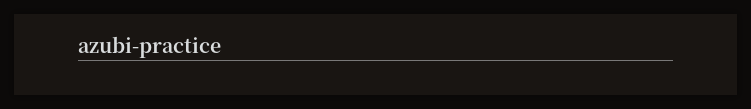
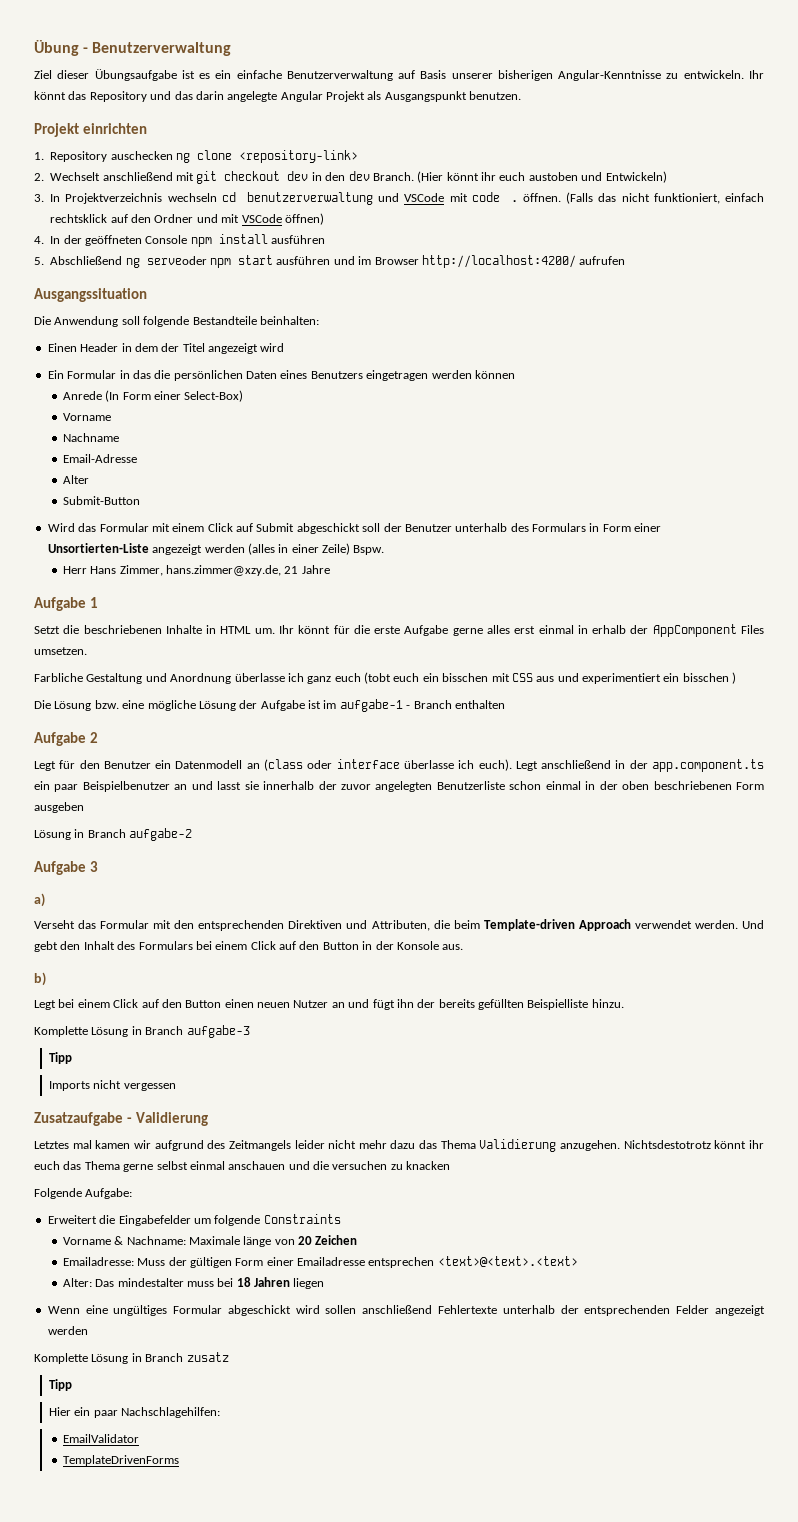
[78,36,221,58] azubi-practice -> [34,40,232,56] [34,69,764,81] [34,91,522,102] [34,123,147,137] [34,150,358,163] [34,171,667,184] [34,192,765,205] [50,213,324,225] [34,234,326,247] [34,255,626,268] [34,288,147,302] [34,316,319,327] [47,343,285,354] [47,370,515,381] [62,390,244,402] [62,413,111,421] [62,433,119,442] [62,454,137,463] [62,475,89,484] [62,496,140,505] [47,523,662,534] [47,543,385,555] [62,565,330,576] [34,597,98,611] [34,624,765,637] [34,647,87,655] [34,672,737,684] [34,699,505,712] [34,732,98,746] [34,759,764,772] [34,781,765,792] [34,802,84,813] [34,828,193,841] [34,861,98,875] [34,893,45,907] [34,919,765,931] [34,941,464,952] [34,972,46,986] [34,999,624,1010] [34,1025,250,1038] [49,1052,73,1064] [49,1080,176,1091] [34,1112,208,1126] [34,1139,764,1152] [34,1161,451,1172] [34,1188,133,1199] [47,1214,341,1226] [62,1235,358,1247] [62,1256,578,1268] [62,1277,325,1289] [47,1305,766,1316] [47,1326,88,1335] [34,1352,229,1364] [49,1379,73,1391] [49,1407,221,1418] [62,1434,139,1443] [62,1455,179,1466] Übung - Benutzerverwaltung // Ziel dieser Übungsaufgabe ist es ein einfache Benutzerverwaltung auf Basis unserer bisherigen Angular-Kenntnisse zu entwickeln. Ihr könnt das Repository und das darin angelegte Angular Projekt als Ausgangspunkt benutzen. // Projekt einrichten // 1. Repository auschecken ng clone <repository-link> // 2. Wechselt anschließend mit git checkout dev in den dev Branch. (Hier könnt ihr euch austoben und Entwickeln) // 3. In Projektverzeichnis wechseln cd benutzerverwaltung und VSCode mit code . öffnen. (Falls das nicht funktioniert, einfach rechtsklick auf den Ordner und mit VSCode öffnen) // 4. In der geöffneten Console npm install ausführen // 5. Abschließend ng serveoder npm start ausführen und im Browser http://localhost:4200/ aufrufen // Ausgangssituation // Die Anwendung soll folgende Bestandteile beinhalten: // Einen Header in dem der Titel angezeigt wird // Ein Formular in das die persönlichen Daten eines Benutzers eingetragen werden können // Anrede (In Form einer Select-Box) // Vorname // Nachname // Email-Adresse // Alter // Submit-Button // Wird das Formular mit einem Click auf Submit abgeschickt soll der Benutzer unterhalb des Formulars in Form einer Unsortierten-Liste angezeigt werden (alles in einer Zeile) Bspw. // Herr Hans Zimmer, hans.zimmer@xzy.de, 21 Jahre // Aufgabe 1 // Setzt die beschriebenen Inhalte in HTML um. Ihr könnt für die erste Aufgabe gerne alles erst einmal in erhalb der AppComponent Files umsetzen. // Farbliche Gestaltung und Anordnung überlasse ich ganz euch (tobt euch ein bisschen mit CSS aus und experimentiert ein bisschen ) // Die Lösung bzw. eine mögliche Lösung der Aufgabe ist im aufgabe-1 - Branch enthalten // Aufgabe 2 // Legt für den Benutzer ein Datenmodell an (class oder interface überlasse ich euch). Legt anschließend in der app.component.ts ein paar Beispielbenutzer an und lasst sie innerhalb der zuvor angelegten Benutzerliste schon einmal in der oben beschriebenen Form ausgeben // Lösung in Branch aufgabe-2 // Aufgabe 3 // a) // Verseht das Formular mit den entsprechenden Direktiven und Attributen, die beim Template-driven Approach verwendet werden. Und gebt den Inhalt des Formulars bei einem Click auf den Button in der Konsole aus. // b) // Legt bei einem Click auf den Button einen neuen Nutzer an und fügt ihn der bereits gefüllten Beispielliste hinzu. // Komplette Lösung in Branch aufgabe-3 // Tipp // Imports nicht vergessen // Zusatzaufgabe - Validierung // Letztes mal kamen wir aufgrund des Zeitmangels leider nicht mehr dazu das Thema Validierung anzugehen. Nichtsdestotrotz könnt ihr euch das Thema gerne selbst einmal anschauen und die versuchen zu knacken // Folgende Aufgabe: // Erweitert die Eingabefelder um folgende Constraints // Vorname & Nachname: Maximale länge von 20 Zeichen // Emailadresse: Muss der gültigen Form einer Emailadresse entsprechen <text>@<text>.<text> // Alter: Das mindestalter muss bei 18 Jahren liegen // Wenn eine ungültiges Formular abgeschickt wird sollen anschließend Fehlertexte unterhalb der entsprechenden Felder angezeigt werden // Komplette Lösung in Branch zusatz // Tipp // Hier ein paar Nachschlagehilfen: // EmailValidator // TemplateDrivenForms

